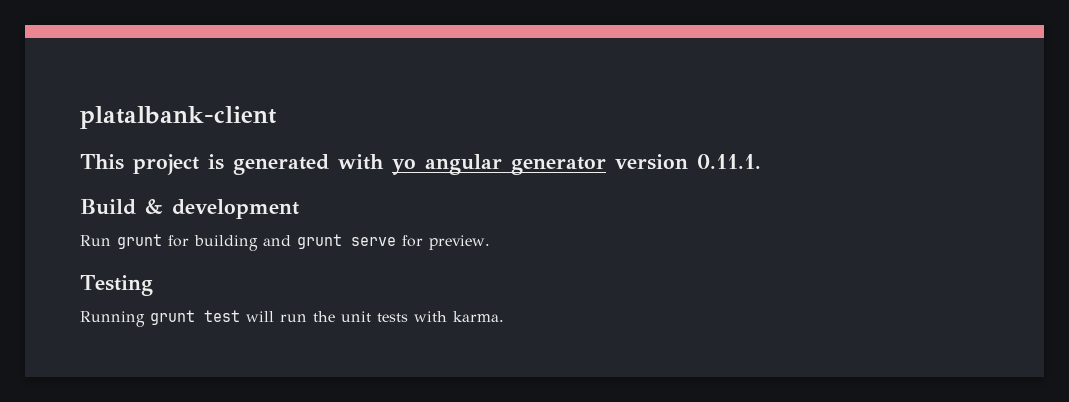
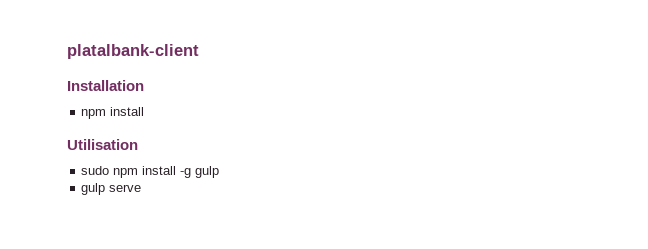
[80,154,761,175] [80,199,299,219] [80,234,490,251] [80,275,153,296] [80,310,504,327] This project is generated with yo angular generator version 0.11.1. // Build & development // Run grunt for building and grunt serve for preview. // Testing // Running grunt test will run the unit tests with karma. -> [67,80,144,91] [81,107,145,119] [67,139,138,150] [81,166,220,178] [81,183,142,195] Installation // npm install // Utilisation // sudo npm install -g gulp // gulp serve

